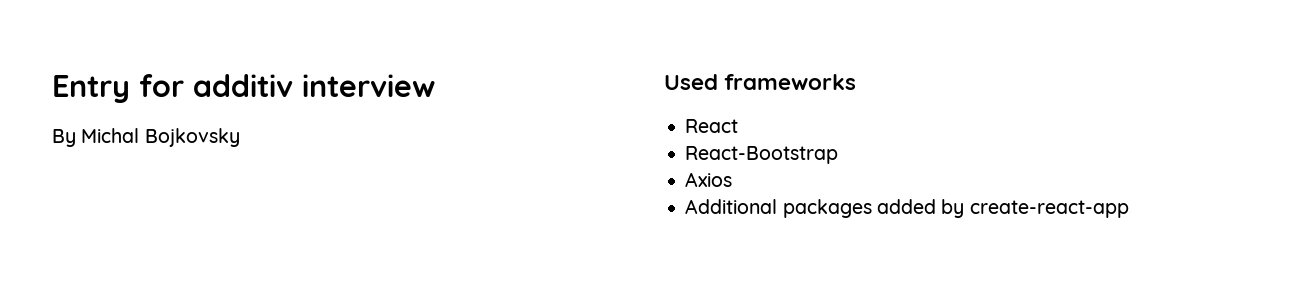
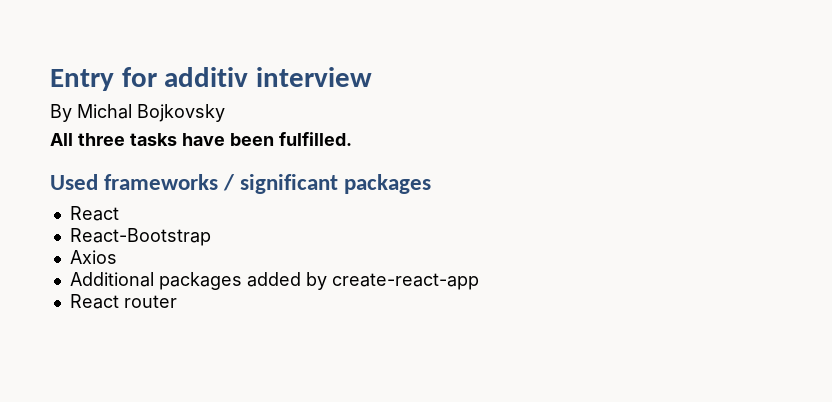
(240, 137) none -> [50,132,352,146] // All three tasks have been fulfilled.
(857, 82) none -> [223,174,432,194] / significant packages
(1129, 209) none -> [69,294,177,309] // React router

